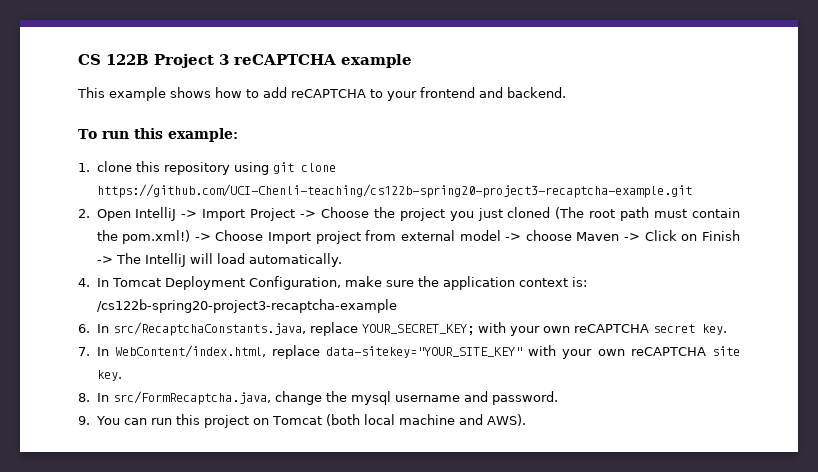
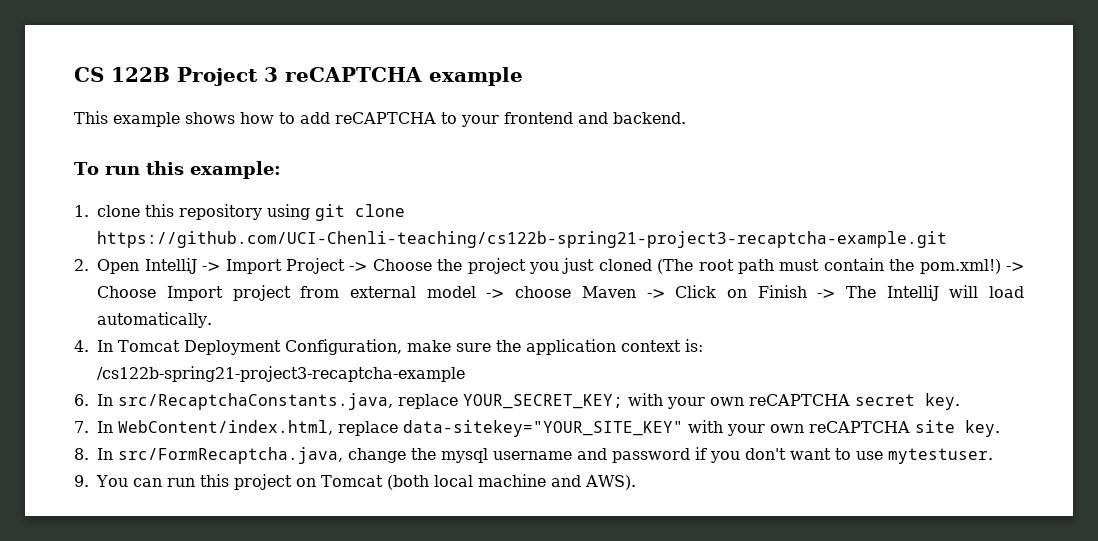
[96,184,692,198] https://github.com/UCI-Chenli-teaching/cs122b-spring20-project3-recaptcha-example.git -> [97,231,948,248] https://github.com/UCI-Chenli-teaching/cs122b-spring21-project3-recaptcha-example.git
[96,299,397,313] /cs122b-spring20-project3-recaptcha-example -> [97,366,466,382] /cs122b-spring21-project3-recaptcha-example
[491,391,558,405] password. -> [612,447,994,464] password if you don't want to use mytestuser.

